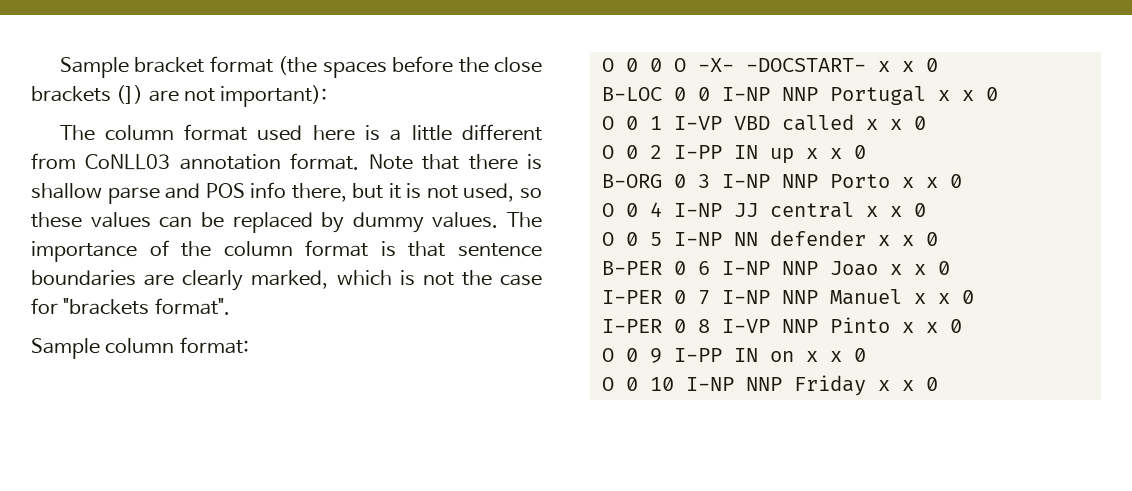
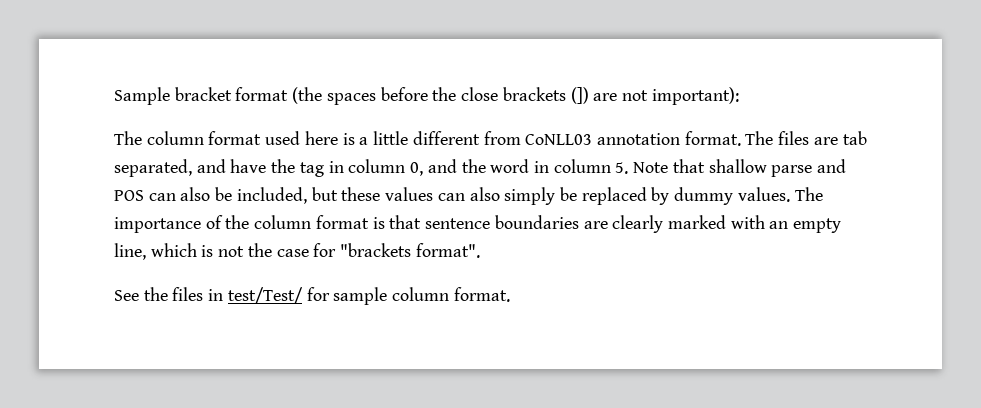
[368,154,542,170] [31,182,542,204] Note that there is shallow parse and POS info there, but it is not used, so -> [745,131,867,145] [114,159,847,177] [114,187,338,204] The files are tab separated, and have the tag in column 0, and the word in column 5. Note that shallow parse and POS can also be included, but
(193, 222) none -> [469,187,556,205] also simply
[251,270,329,289] marked, -> [667,215,842,233] [114,243,146,260] marked with an empty line,
[31,337,249,359] [601,58,938,72] [601,86,998,105] [601,114,926,131] [601,145,866,164] [601,174,962,188] [601,202,926,218] [601,230,938,246] [601,261,950,276] [601,289,974,305] [601,317,962,333] [601,348,866,363] [601,375,938,396] Sample column format: // O 0 0 O -X- -DOCSTART- x x 0 // B-LOC 0 0 I-NP NNP Portugal x x 0 // O 0 1 I-VP VBD called x x 0 // O 0 2 I-PP IN up x x 0 // B-ORG 0 3 I-NP NNP Porto x x 0 // O 0 4 I-NP JJ central x x 0 // O 0 5 I-NP NN defender x x 0 // B-PER 0 6 I-NP NNP Joao x x 0 // I-PER 0 7 I-NP NNP Manuel x x 0 // I-PER 0 8 I-VP NNP Pinto x x 0 // O 0 9 I-PP IN on x x 0 // O 0 10 I-NP NNP Friday x x 0 -> [114,287,510,305] See the files in test/Test/ for sample column format.

